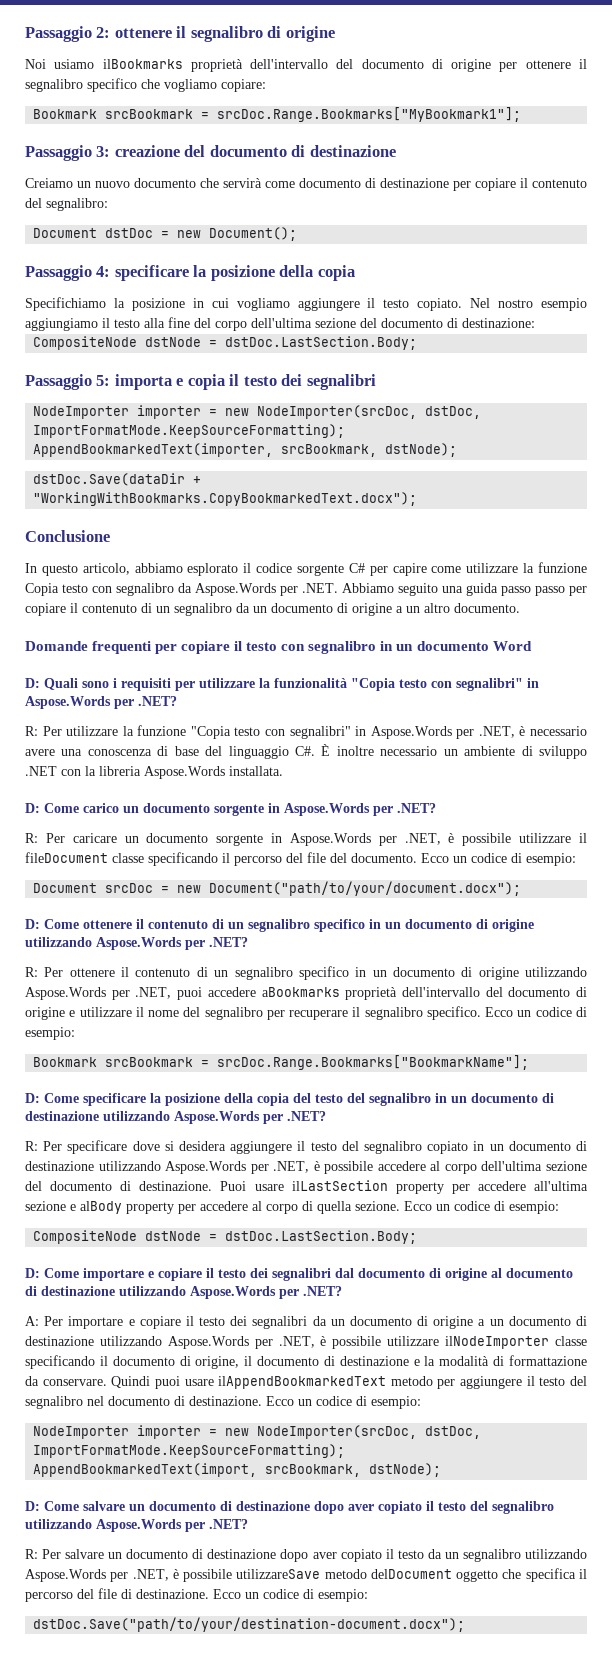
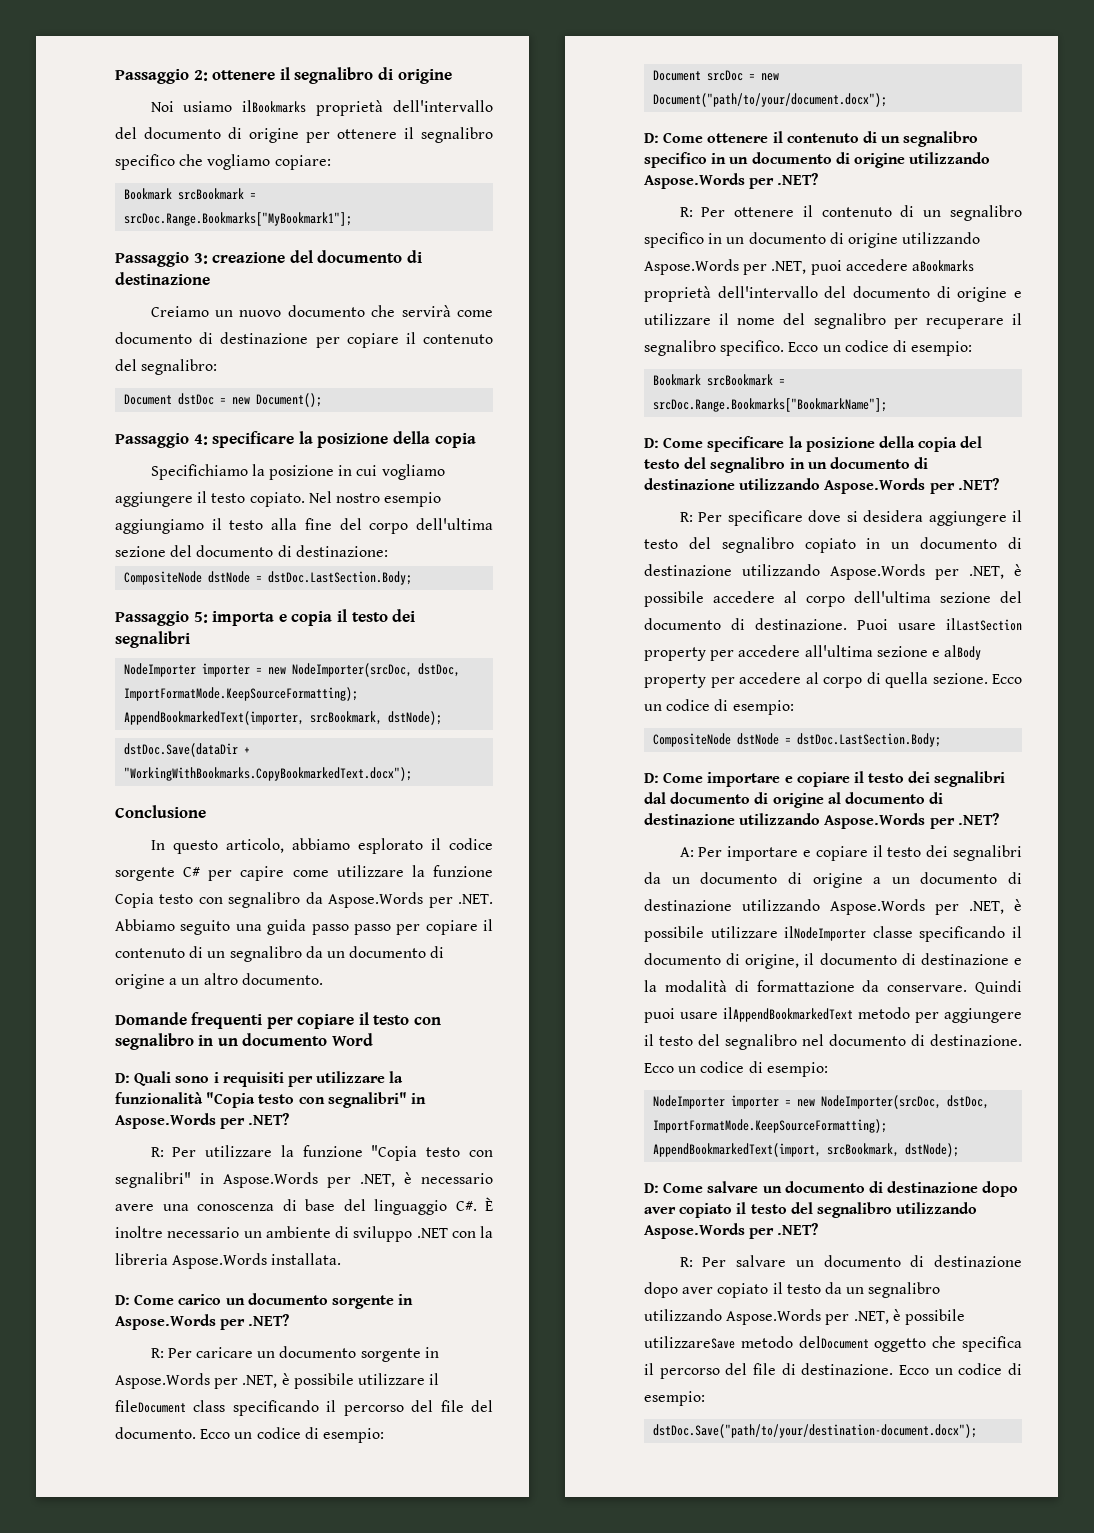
[112,853,144,863] classe -> [193,1400,226,1412] class

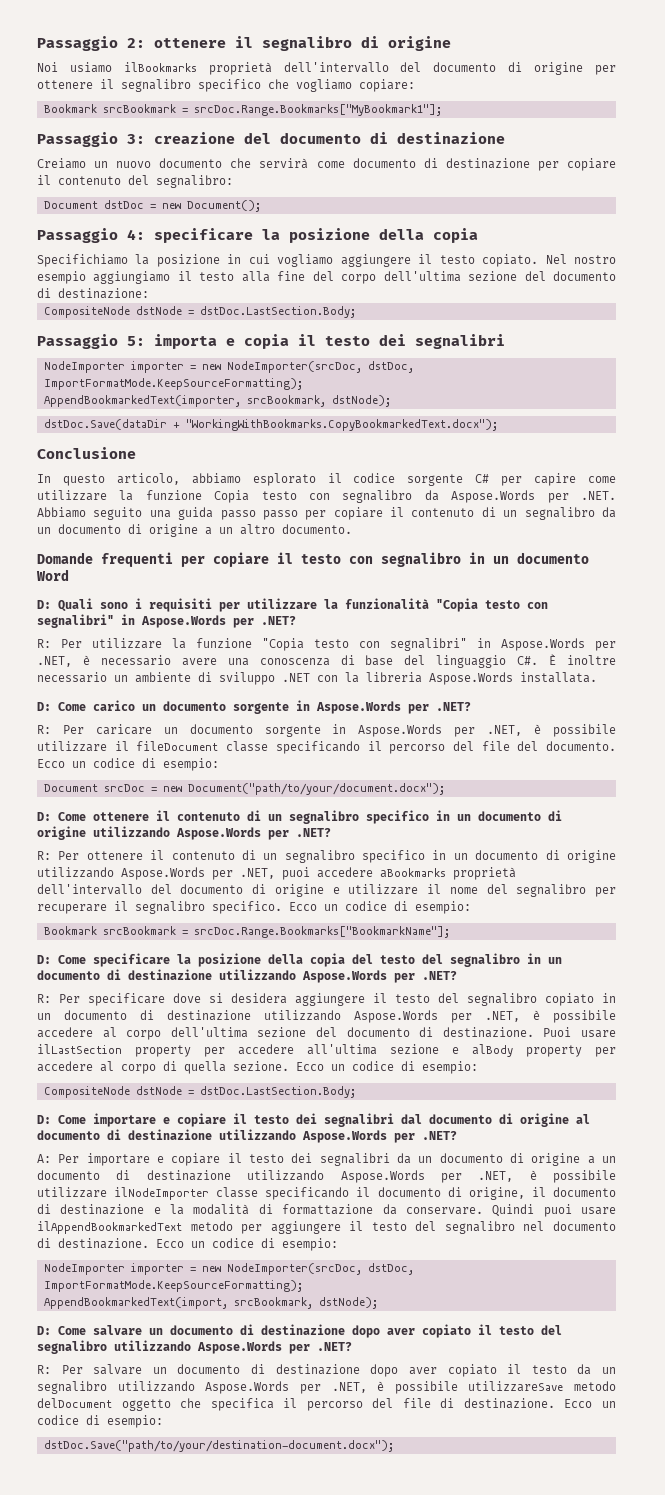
[193,1400,226,1412] class -> [226,741,269,752] classe

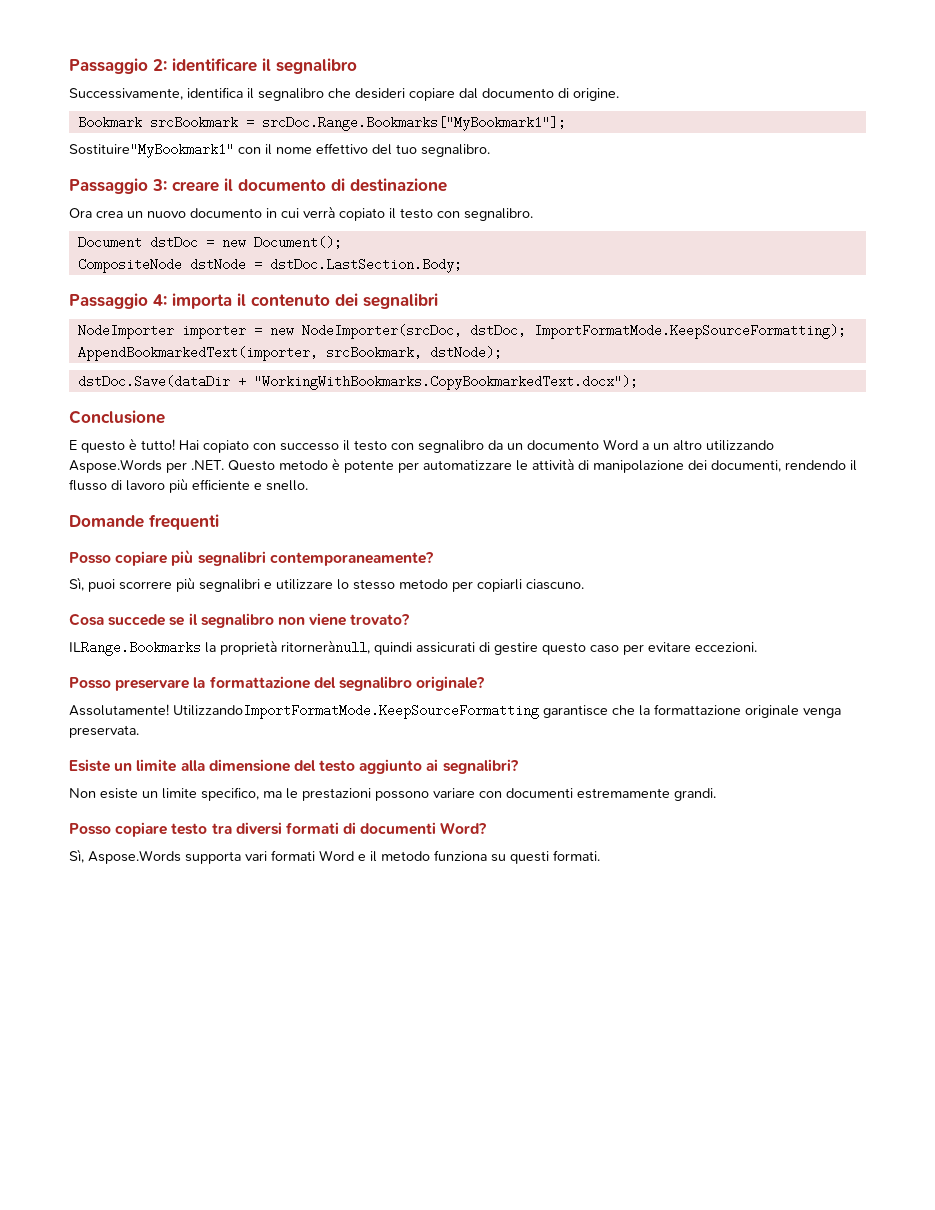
[154,36,451,51] [37,62,617,75] [37,79,415,92] [43,104,442,116] ottenere il segnalibro di origine // Noi usiamo ilBookmarks proprietà dell'intervallo del documento di origine per ottenere il segnalibro specifico che vogliamo copiare: // Bookmark srcBookmark = srcDoc.Range.Bookmarks["MyBookmark1"]; -> [172,58,357,74] [69,87,619,101] [77,116,566,131] [69,143,490,158] identificare il segnalibro // Successivamente, identifica il segnalibro che desideri copiare dal documento di origine. // Bookmark srcBookmark = srcDoc.Range.Bookmarks["MyBookmark1"]; // Sostituire"MyBookmark1" con il nome effettivo del tuo segnalibro.
[154,132,271,144] creazione del -> [172,178,233,192] creare il
[37,158,86,169] Creiamo -> [69,208,123,218] Ora crea
[230,158,616,171] [37,175,233,188] che servirà come documento di destinazione per copiare il contenuto del segnalibro: -> [266,206,533,221] in cui verrà copiato il testo con segnalibro.
[37,228,478,243] [37,254,616,267] [37,271,616,284] [37,288,149,299] // Passaggio 4: specificare la posizione della copia // Specifichiamo la posizione in cui vogliamo aggiungere il testo copiato. Nel nostro esempio aggiungiamo il testo alla fine del corpo dell'ultima sezione del documento di destinazione: -> (342, 242) none
[127,334,370,349] 5: importa e copia il testo -> [153,293,330,309] 4: importa il contenuto
[37,473,617,486] [37,490,616,503] [37,507,616,520] [37,524,352,537] [37,552,589,567] [36,569,69,581] [37,598,548,612] [37,614,296,628] [37,638,616,651] [37,654,616,668] [37,672,597,685] [37,700,471,714] [37,724,617,737] [37,741,616,754] [37,758,219,771] [43,783,445,795] [37,810,562,824] [37,826,331,840] [37,850,616,863] [37,867,516,880] [37,884,617,897] [37,901,471,914] [43,926,450,938] [37,953,562,967] [37,969,457,983] [37,993,616,1006] [37,1010,616,1023] [37,1027,617,1040] [37,1044,616,1057] [37,1061,478,1074] [43,1086,356,1098] [37,1113,590,1127] [37,1129,457,1143] [37,1153,616,1166] [37,1170,616,1183] [37,1187,616,1200] [37,1204,617,1217] [37,1221,616,1234] [37,1238,338,1251] [43,1263,414,1275] [43,1280,303,1292] [43,1297,378,1309] [37,1324,562,1338] [37,1340,352,1354] [37,1364,617,1377] [37,1381,616,1394] [37,1398,616,1411] [37,1415,163,1428] [43,1440,394,1452] In questo articolo, abbiamo esplorato il codice sorgente C# per capire come utilizzare la funzione Copia testo con segnalibro da Aspose.Words per .NET. Abbiamo seguito una guida passo passo per copiare il contenuto di un segnalibro da un documento di origine a un altro documento. // Domande frequenti per copiare il testo con segnalibro in un documento Word // D: Quali sono i requisiti per utilizzare la funzionalità "Copia testo con segnalibri" in Aspose.Words per .NET? // R: Per utilizzare la funzione "Copia testo con segnalibri" in Aspose.Words per .NET, è necessario avere una conoscenza di base del linguaggio C#. È inoltre necessario un ambiente di sviluppo .NET con la libreria Aspose.Words installata. // D: Come carico un documento sorgente in Aspose.Words per .NET? // R: Per caricare un documento sorgente in Aspose.Words per .NET, è possibile utilizzare il fileDocument classe specificando il percorso del file del documento. Ecco un codice di esempio: // Document srcDoc = new Document("path/to/your/document.docx"); // D: Come ottenere il contenuto di un segnalibro specifico in un documento di origine utilizzando Aspose.Words per .NET? // R: Per ottenere il contenuto di un segnalibro specifico in un documento di origine utilizzando Aspose.Words per .NET, puoi accedere aBookmarks proprietà dell'intervallo del documento di origine e utilizzare il nome del segnalibro per recuperare il segnalibro specifico. Ecco un codice di esempio: // Bookmark srcBookmark = srcDoc.Range.Bookmarks["BookmarkName"]; // D: Come specificare la posizione della copia del testo del segnalibro in un documento di destinazione utilizzando Aspose.Words per .NET? // R: Per specificare dove si desidera aggiungere il testo del segnalibro copiato in un documento di destinazione utilizzando Aspose.Words per .NET, è possibile accedere al corpo dell'ultima sezione del documento di destinazione. Puoi usare ilLastSection property per accedere all'ultima sezione e alBody property per accedere al corpo di quella sezione. Ecco un codice di esempio: // CompositeNode dstNode = dstDoc.LastSection.Body; // D: Come importare e copiare il testo dei segnalibri dal documento di origine al documento di destinazione utilizzando Aspose.Words per .NET? // A: Per importare e copiare il testo dei segnalibri da un documento di origine a un documento di destinazione utilizzando Aspose.Words per .NET, è possibile utilizzare ilNodeImporter classe specificando il documento di origine, il documento di destinazione e la modalità di formattazione da conservare. Quindi puoi usare ilAppendBookmarkedText metodo per aggiungere il testo del segnalibro nel documento di destinazione. Ecco un codice di esempio: // NodeImporter importer = new NodeImporter(srcDoc, dstDoc, ImportFormatMode.KeepSourceFormatting); // AppendBookmarkedText(import, srcBookmark, dstNode); // D: Come salvare un documento di destinazione dopo aver copiato il testo del segnalibro utilizzando Aspose.Words per .NET? // R: Per salvare un documento di destinazione dopo aver copiato il testo da un segnalibro utilizzando Aspose.Words per .NET, è possibile utilizzareSave metodo delDocument oggetto che specifica il percorso del file di destinazione. Ecco un codice di esempio: // dstDoc.Save("path/to/your/destination-document.docx"); -> [69,438,774,453] [69,458,857,473] [69,478,308,493] [69,514,219,530] [69,549,433,566] [69,577,584,592] [69,613,410,628] [69,640,757,656] [69,676,485,691] [69,704,841,719] [69,725,139,738] [69,759,518,774] [69,787,716,801] [69,822,487,837] [69,849,600,864] E questo è tutto! Hai copiato con successo il testo con segnalibro da un documento Word a un altro utilizzando Aspose.Words per .NET. Questo metodo è potente per automatizzare le attività di manipolazione dei documenti, rendendo il flusso di lavoro più efficiente e snello. // Domande frequenti // Posso copiare più segnalibri contemporaneamente? // Sì, puoi scorrere più segnalibri e utilizzare lo stesso metodo per copiarli ciascuno. // Cosa succede se il segnalibro non viene trovato? // ILRange.Bookmarks la proprietà ritornerànull, quindi assicurati di gestire questo caso per evitare eccezioni. // Posso preservare la formattazione del segnalibro originale? // Assolutamente! UtilizzandoImportFormatMode.KeepSourceFormatting garantisce che la formattazione originale venga preservata. // Esiste un limite alla dimensione del testo aggiunto ai segnalibri? // Non esiste un limite specifico, ma le prestazioni possono variare con documenti estremamente grandi. // Posso copiare testo tra diversi formati di documenti Word? // Sì, Aspose.Words supporta vari formati Word e il metodo funziona su questi formati.

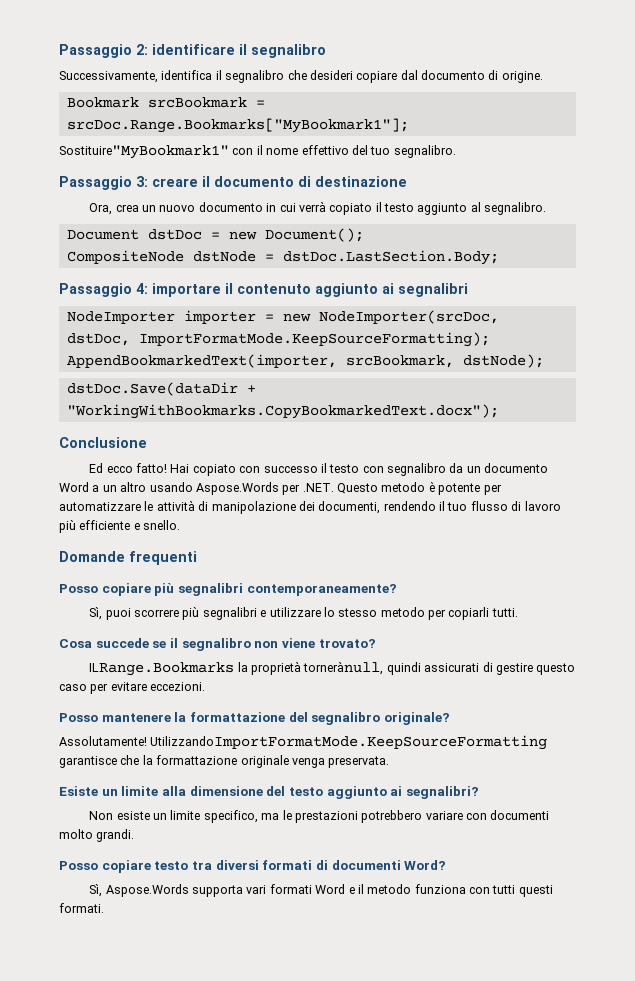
[69,208,92,218] Ora -> [89,203,113,215] Ora,
[437,211,460,218] con -> [417,202,481,215] aggiunto al
[172,293,232,309] importa -> [152,283,221,297] importare
[335,293,358,307] dei -> [315,283,394,297] aggiunto ai
[69,438,175,453] E questo è tutto! -> [89,463,168,473] Ed ecco fatto!
[706,440,774,451] utilizzando -> [149,482,193,492] usando
(857, 465) none -> [447,502,468,511] tuo
[526,579,584,590] ciascuno. -> [491,608,518,617] tutti.
[281,640,370,654] ritornerànull, -> [303,661,384,675] tornerànull,
[115,679,190,691] preservare -> [101,713,171,722] mantenere
[375,791,429,801] possono -> [361,810,423,823] potrebbero
[577,788,670,799] estremamente -> [59,829,93,839] molto
[491,854,506,862] su -> [469,885,516,894] con tutti

